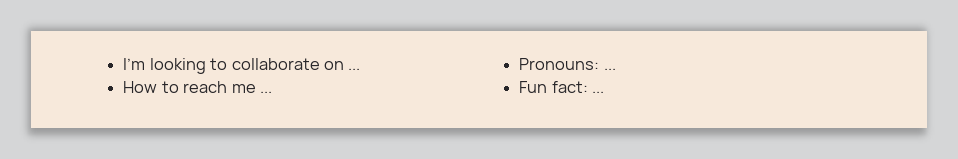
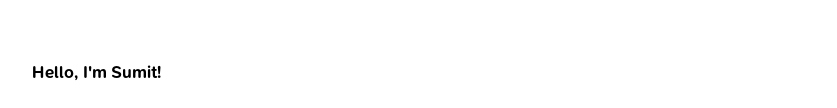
[123,58,361,74] [123,81,272,93] [519,58,616,70] [519,81,605,93] I’m looking to collaborate on ... // How to reach me ... // Pronouns: ... // Fun fact: ... -> [32,65,162,81] Hello, I'm Sumit!

